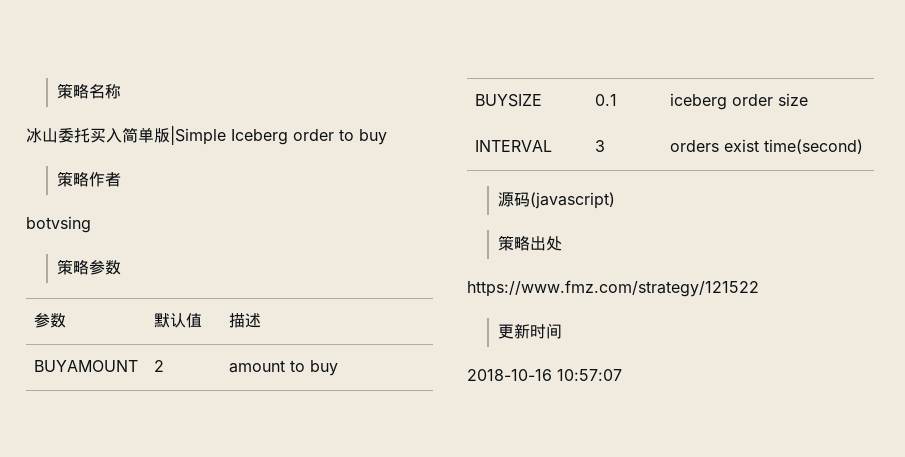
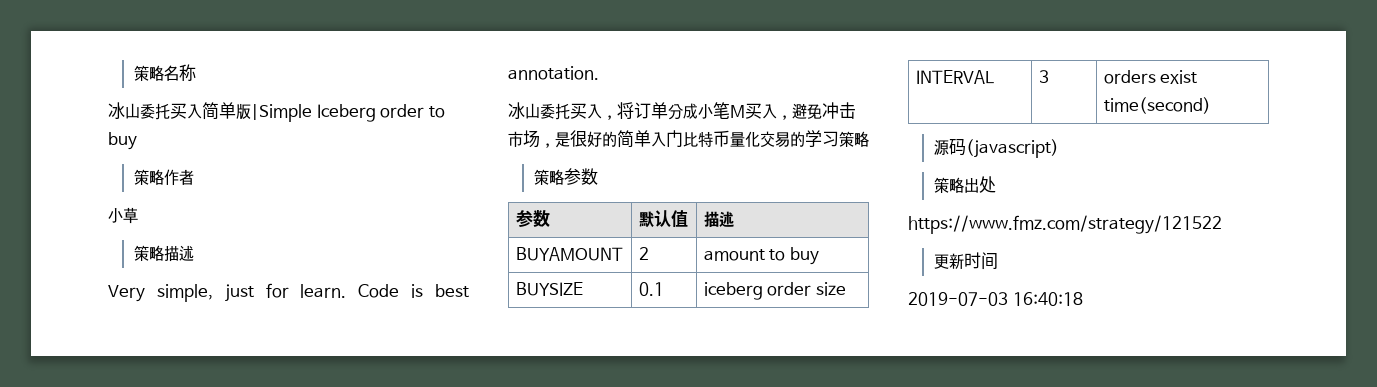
[26,216,91,233] botvsing -> [108,207,138,224] [133,245,194,262] [108,283,469,302] [508,66,599,80] [508,102,856,120] [508,130,869,148] 小草 // 策略描述 // Very simple, just for learn. Code is best annotation. // 冰山委托买入，将订单分成小笔M买入，避免冲击市场，是很好的简单入门比特币量化交易的学习策略
[467,369,622,381] 2018-10-16 10:57:07 -> [908,292,1083,306] 2019-07-03 16:40:18

